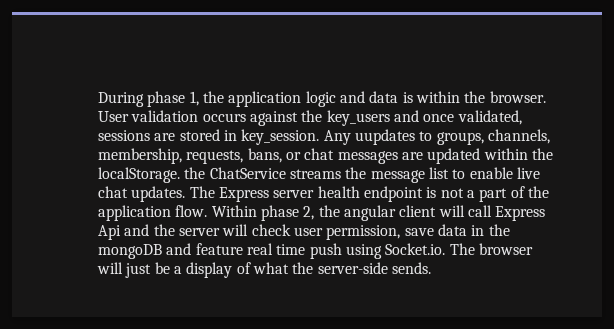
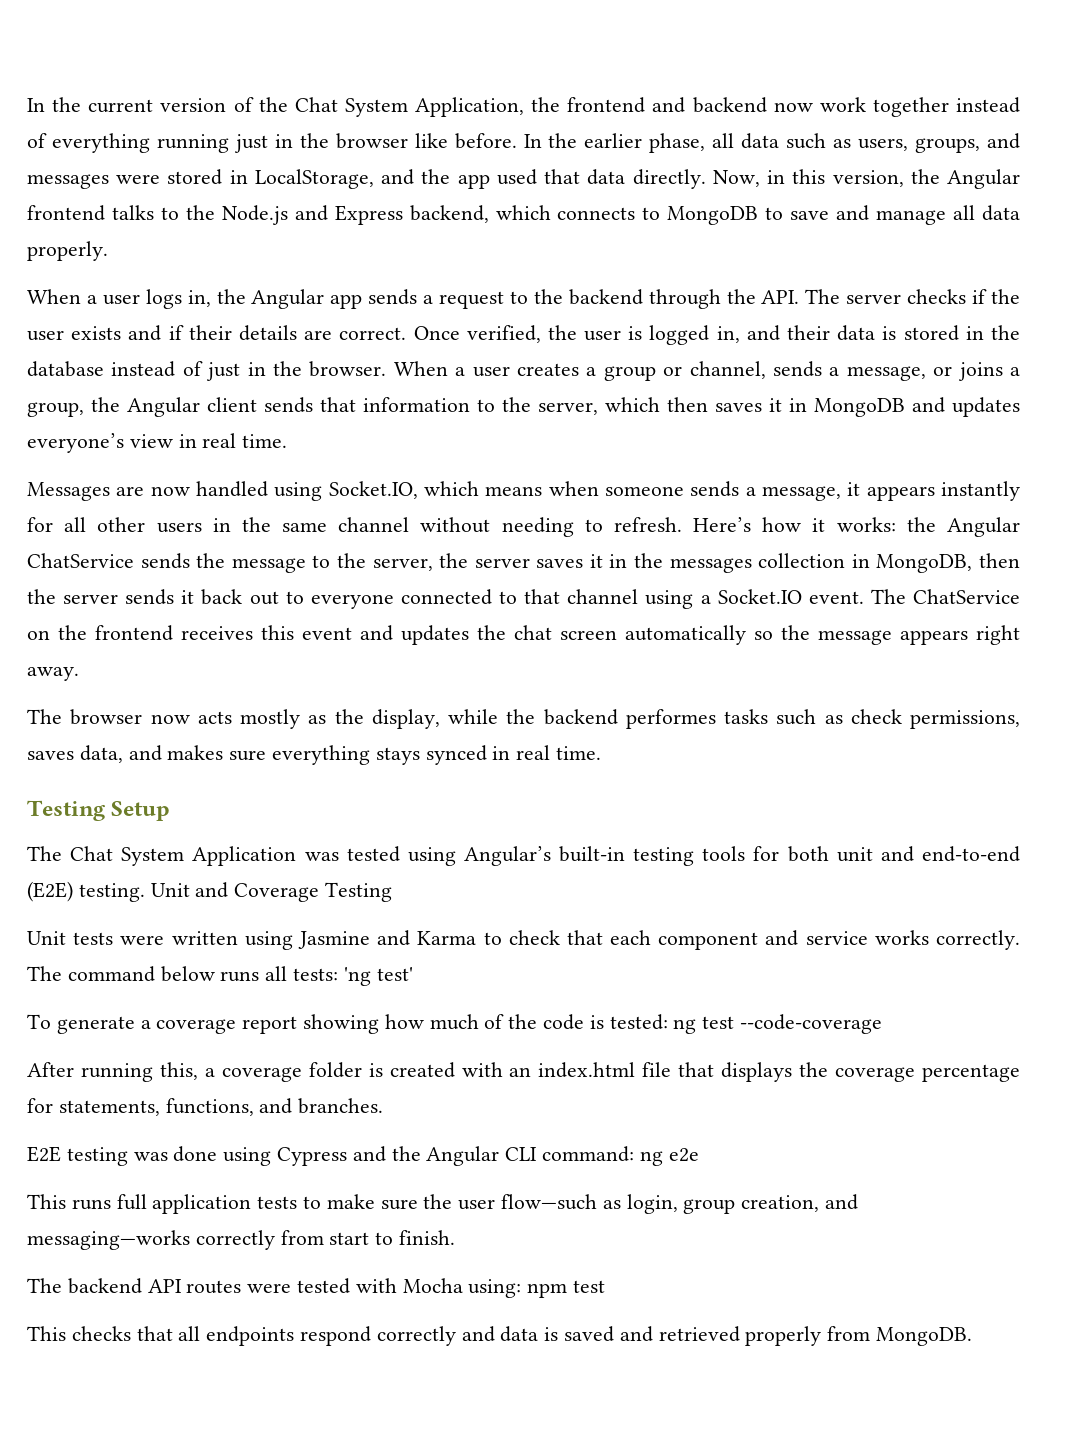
[98,91,546,107] [98,110,522,126] [98,129,550,145] [98,148,553,164] [98,167,540,183] [98,186,549,202] [98,205,546,221] [98,224,510,240] [98,243,533,259] [97,262,431,278] During phase 1, the application logic and data is within the browser. User validation occurs against the key_users and once validated, sessions are stored in key_session. Any uupdates to groups, channels, membership, requests, bans, or chat messages are updated within the localStorage. the ChatService streams the message list to enable live chat updates. The Express server health endpoint is not a part of the application flow. Within phase 2, the angular client will call Express Api and the server will check user permission, save data in the mongoDB and feature real time push using Socket.io. The browser will just be a display of what the server-side sends. -> [27,97,1020,117] [27,133,1020,153] [27,169,1021,189] [27,205,1021,225] [27,241,108,261] [27,289,1021,309] [27,325,1020,345] [27,361,1020,381] [27,397,1020,417] [27,433,288,453] [27,481,1021,501] [27,517,1020,537] [27,553,1021,573] [27,589,1021,609] [27,625,1020,645] [27,667,79,681] [27,709,1020,729] [27,745,602,765] [27,800,171,821] [27,846,1020,866] [27,881,393,902] [27,930,1020,950] [27,966,413,986] [27,1014,883,1034] [27,1062,1020,1082] [27,1098,384,1116] [27,1146,699,1166] [27,1194,859,1214] [27,1230,456,1250] [27,1278,606,1298] [27,1326,973,1346] In the current version of the Chat System Application, the frontend and backend now work together instead of everything running just in the browser like before. In the earlier phase, all data such as users, groups, and messages were stored in LocalStorage, and the app used that data directly. Now, in this version, the Angular frontend talks to the Node.js and Express backend, which connects to MongoDB to save and manage all data properly. // When a user logs in, the Angular app sends a request to the backend through the API. The server checks if the user exists and if their details are correct. Once verified, the user is logged in, and their data is stored in the database instead of just in the browser. When a user creates a group or channel, sends a message, or joins a group, the Angular client sends that information to the server, which then saves it in MongoDB and updates everyone’s view in real time. // Messages are now handled using Socket.IO, which means when someone sends a message, it appears instantly for all other users in the same channel without needing to refresh. Here’s how it works: the Angular ChatService sends the message to the server, the server saves it in the messages collection in MongoDB, then the server sends it back out to everyone connected to that channel using a Socket.IO event. The ChatService on the frontend receives this event and updates the chat screen automatically so the message appears right away. // The browser now acts mostly as the display, while the backend performes tasks such as check permissions, saves data, and makes sure everything stays synced in real time. // Testing Setup // The Chat System Application was tested using Angular’s built-in testing tools for both unit and end-to-end (E2E) testing. Unit and Coverage Testing // Unit tests were written using Jasmine and Karma to check that each component and service works correctly. The command below runs all tests: 'ng test' // To generate a coverage report showing how much of the code is tested: ng test --code-coverage // After running this, a coverage folder is created with an index.html file that displays the coverage percentage for statements, functions, and branches. // E2E testing was done using Cypress and the Angular CLI command: ng e2e // This runs full application tests to make sure the user flow—such as login, group creation, and messaging—works correctly from start to finish. // The backend API routes were tested with Mocha using: npm test // This checks that all endpoints respond correctly and data is saved and retrieved properly from MongoDB.

